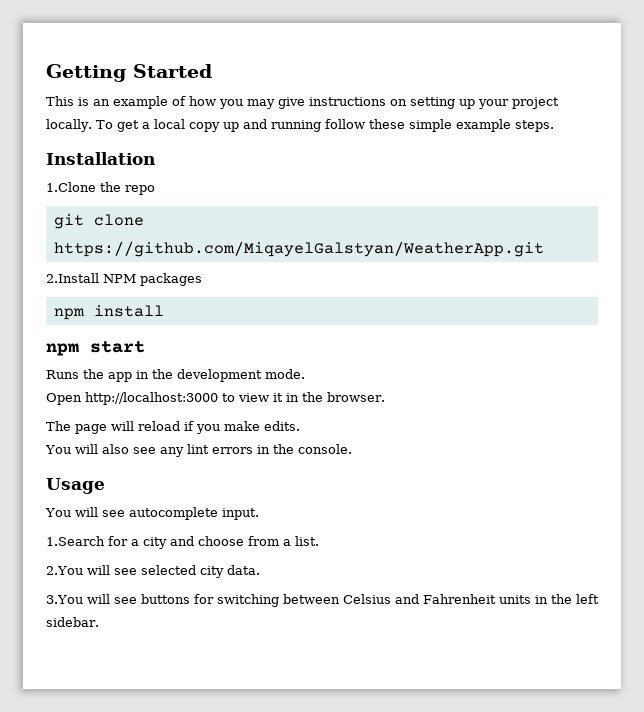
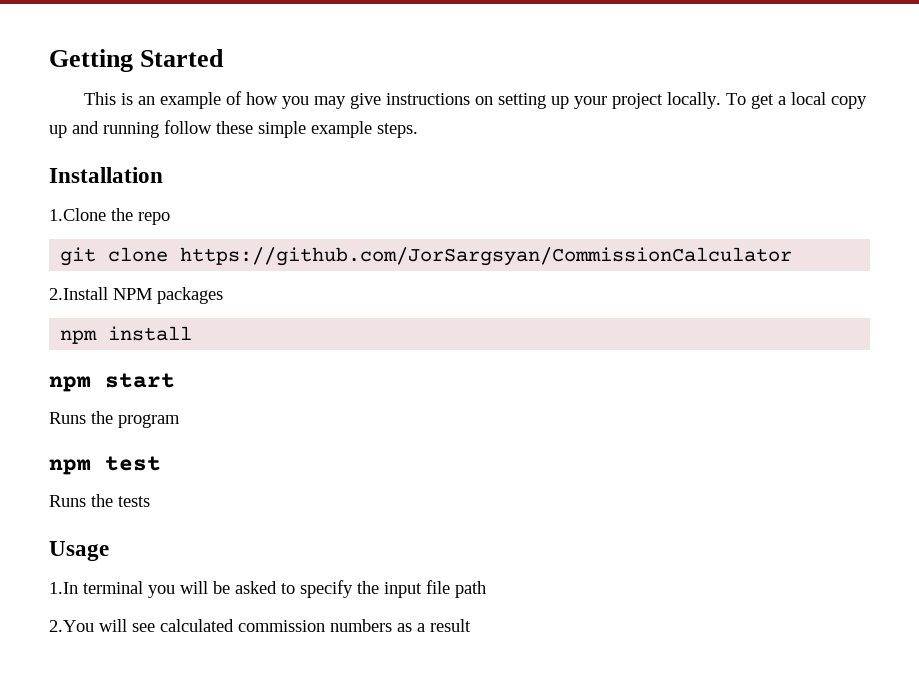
[53,241,544,257] https://github.com/MiqayelGalstyan/WeatherApp.git -> [180,247,793,266] https://github.com/JorSargsyan/CommissionCalculator
[108,369,305,382] [46,392,385,405] [46,421,300,434] [45,444,352,457] [46,478,105,494] [45,507,259,520] [46,536,319,549] [46,565,260,578] [46,594,599,607] [46,617,99,627] app in the development mode. // Open http://localhost:3000 to view it in the browser. // The page will reload if you make edits. // You will also see any lint errors in the console. // Usage // You will see autocomplete input. // 1.Search for a city and choose from a list. // 2.You will see selected city data. // 3.You will see buttons for switching between Celsius and Fahrenheit units in the left sidebar. -> [118,414,180,428] [49,456,161,475] [49,494,150,507] [49,541,109,561] [49,580,486,598] [49,619,471,632] program // npm test // Runs the tests // Usage // 1.In terminal you will be asked to specify the input file path // 2.You will see calculated commission numbers as a result

